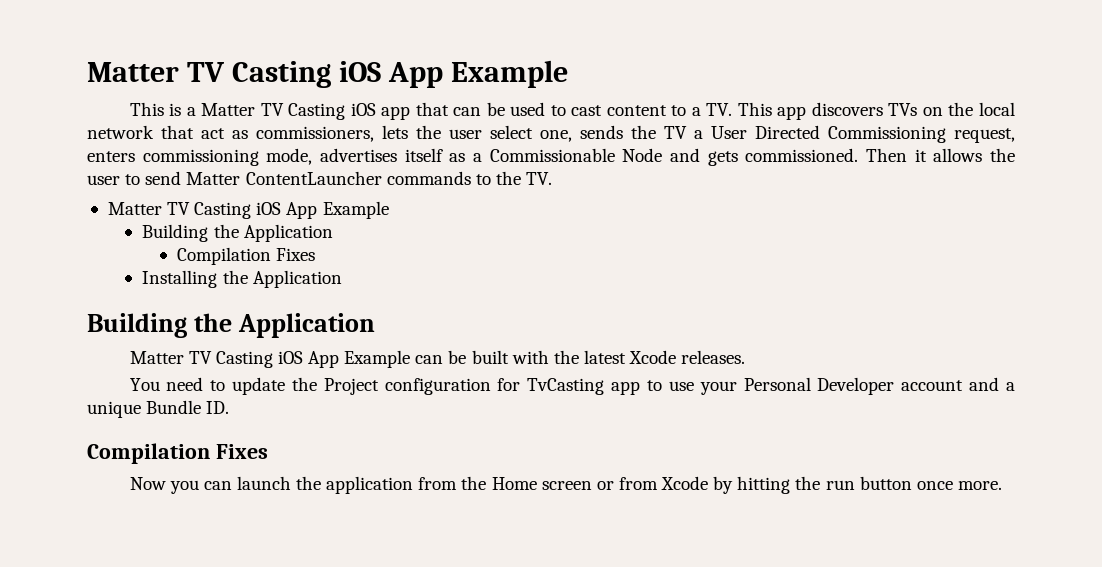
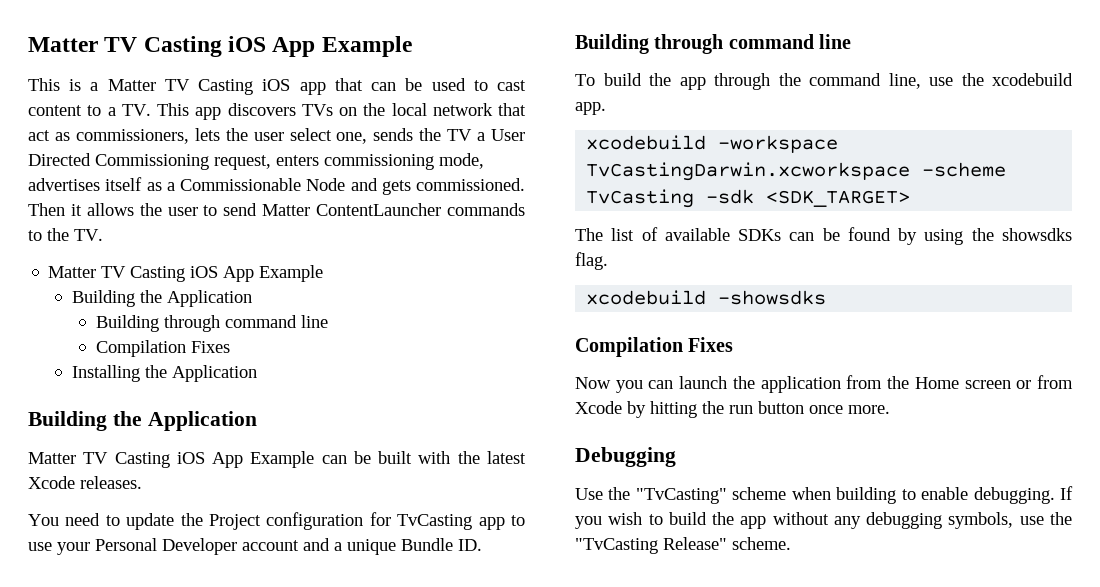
(333, 233) none -> [95,315,328,332] // Building through command line
(230, 407) none -> [575,34,852,54] [575,73,1073,90] [575,102,606,115] [586,135,839,153] [586,162,1007,181] [586,189,911,208] [575,227,1072,245] [575,252,608,270] [586,290,827,305] // Building through command line // To build the app through the command line, use the xcodebuild app. // xcodebuild -workspace TvCastingDarwin.xcworkspace -scheme TvCasting -sdk <SDK_TARGET> // The list of available SDKs can be found by using the showsdks flag. // xcodebuild -showsdks
(1002, 485) none -> [575,447,676,467] [575,486,1073,504] [575,512,1072,529] [575,537,791,554] // Debugging // Use the "TvCasting" scheme when building to enable debugging. If you wish to build the app without any debugging symbols, use the "TvCasting Release" scheme.

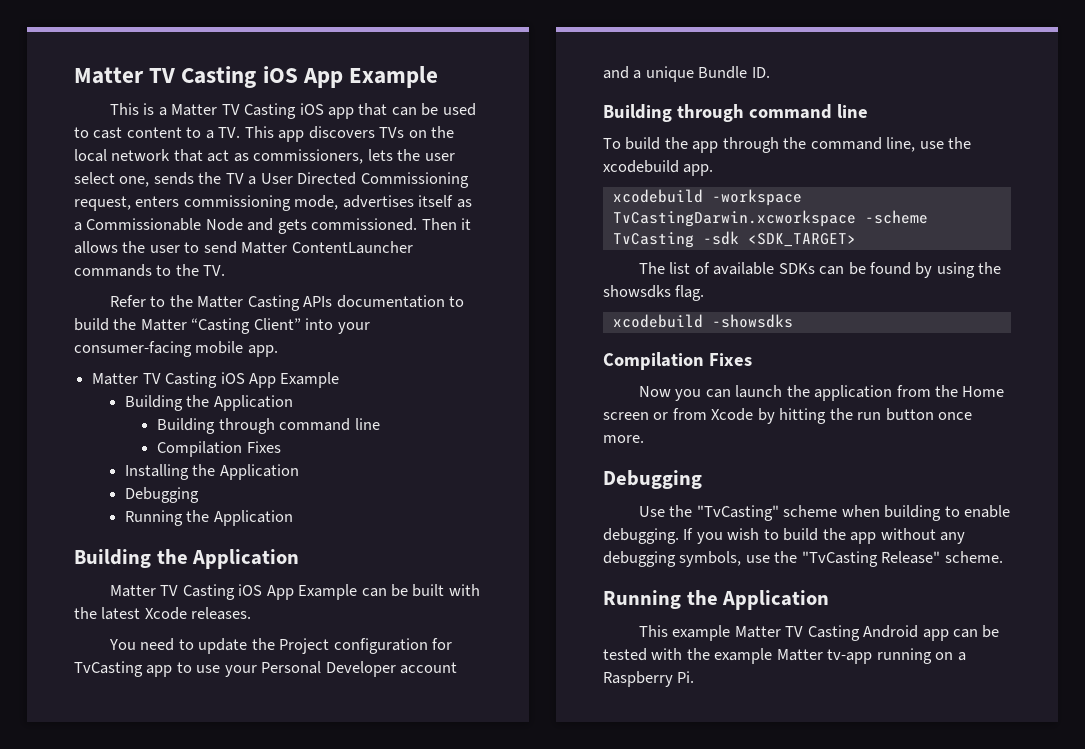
(103, 235) none -> [109,295,464,311] [74,318,370,334] [74,341,278,357] // Refer to the Matter Casting APIs documentation to build the Matter “Casting Client” into your consumer-facing mobile app.
(258, 373) none -> [124,487,199,503] [124,510,293,526] // Debugging // Running the Application
(791, 543) none -> [603,590,830,610] [638,625,1000,641] [603,648,966,664] [603,671,695,687] // Running the Application // This example Matter TV Casting Android app can be tested with the example Matter tv-app running on a Raspberry Pi.

